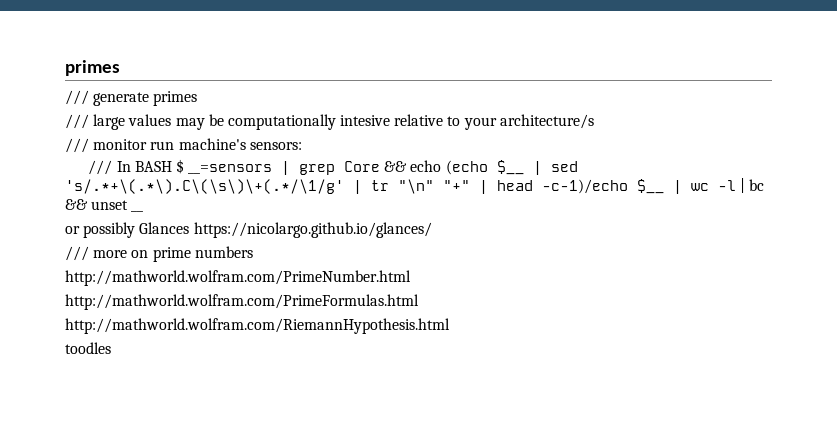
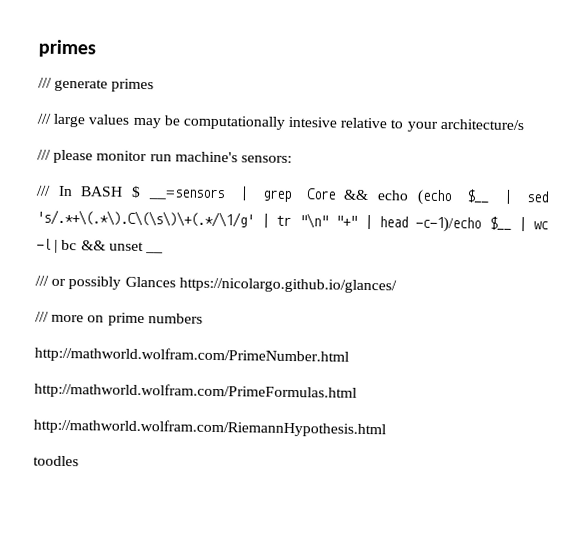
(89, 145) none -> [53,149,94,164] please
(144, 211) none -> [35,275,49,286] ///

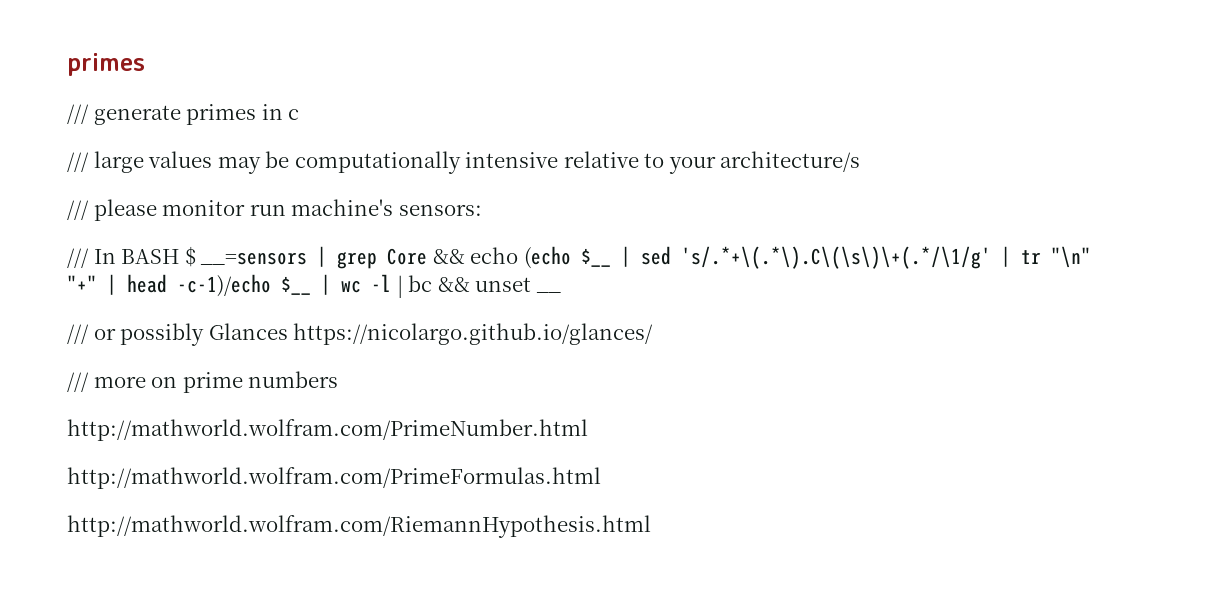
(155, 85) none -> [261,104,300,120] in c
[288,116,338,128] intesive -> [465,152,559,168] intensive
[33,455,79,467] // toodles -> (651, 526) none

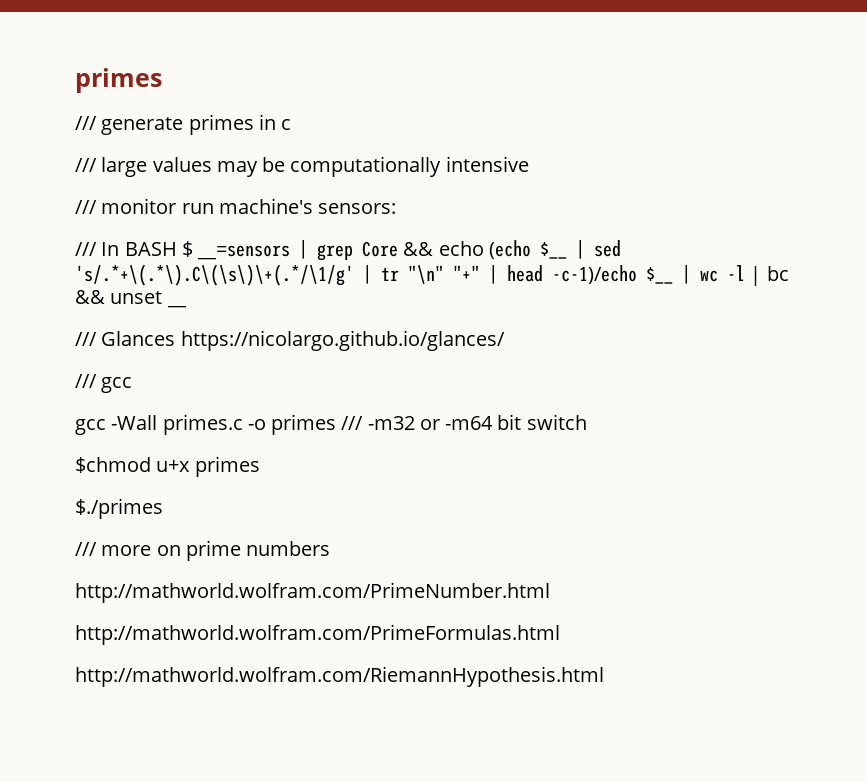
[563,151,861,174] [67,199,157,221] relative to your architecture/s // /// please -> [75,200,97,214] // ///
[93,323,205,346] or possibly -> (97, 339) none
(654, 334) none -> [75,374,133,393] [75,414,587,435] [75,456,260,477] [75,498,163,519] // /// gcc // gcc -Wall primes.c -o primes /// -m32 or -m64 bit switch // $chmod u+x primes // $./primes

